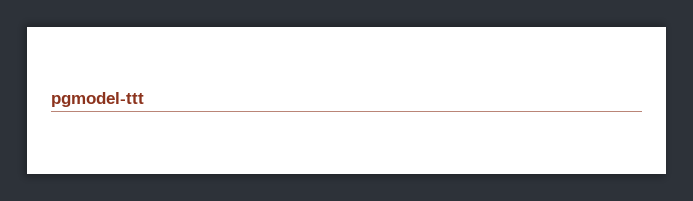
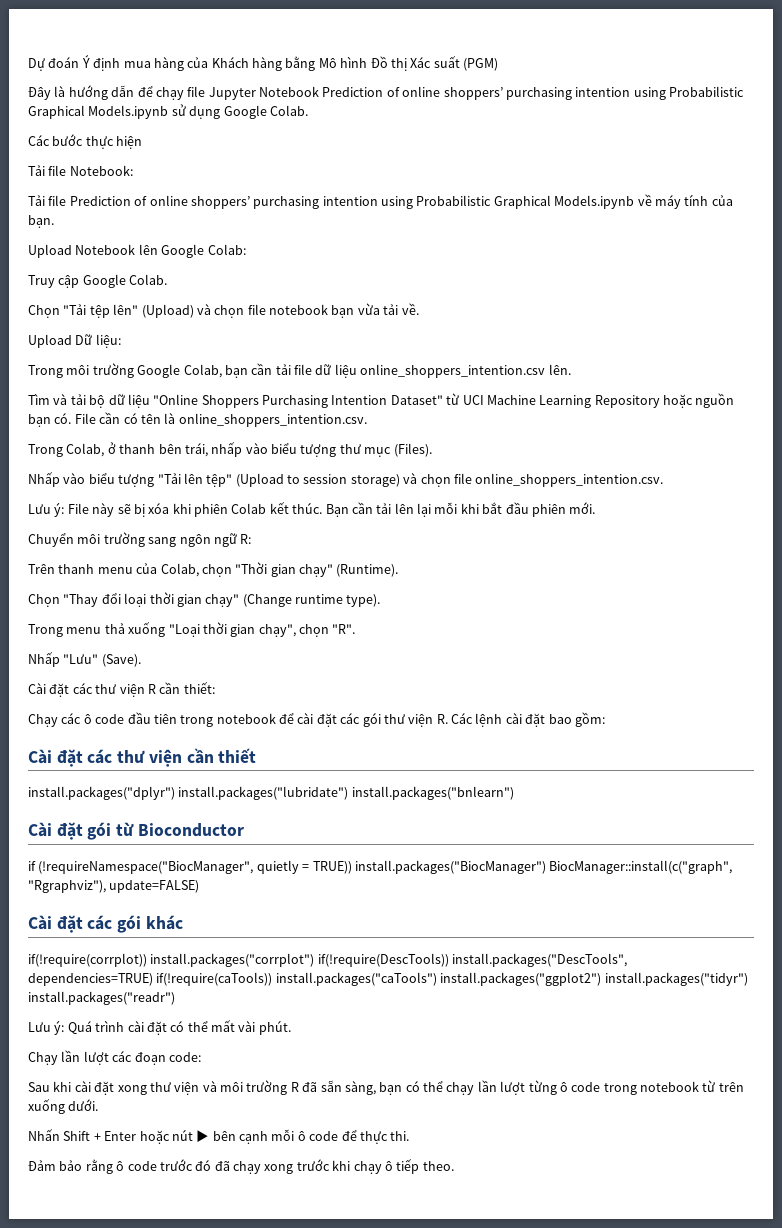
[51,92,144,107] pgmodel-ttt -> [28,55,498,71] [28,85,744,100] [28,104,308,119] [28,134,143,149] [28,165,133,176] [28,194,733,209] [28,215,54,228] [28,244,246,258] [28,274,168,288] [28,303,419,318] [28,334,121,348] [28,363,571,378] [28,393,735,408] [28,412,367,427] [28,442,432,457] [28,472,664,487] [28,502,596,517] [28,532,252,547] [28,562,399,577] [28,592,381,607] [28,622,356,637] [28,652,141,667] [28,682,215,697] [28,712,605,727] [28,748,257,767] [28,786,514,800] [28,822,244,840] [28,860,733,874] [28,880,200,893] [28,915,183,933] [28,953,628,967] [28,972,748,986] [28,991,175,1005] [28,1020,291,1035] [28,1050,201,1065] [28,1080,744,1095] [28,1099,99,1114] [28,1129,410,1144] [28,1159,454,1174] Dự đoán Ý định mua hàng của Khách hàng bằng Mô hình Đồ thị Xác suất (PGM) // Đây là hướng dẫn để chạy file Jupyter Notebook Prediction of online shoppers’ purchasing intention using Probabilistic Graphical Models.ipynb sử dụng Google Colab. // Các bước thực hiện // Tải file Notebook: // Tải file Prediction of online shoppers’ purchasing intention using Probabilistic Graphical Models.ipynb về máy tính của bạn. // Upload Notebook lên Google Colab: // Truy cập Google Colab. // Chọn "Tải tệp lên" (Upload) và chọn file notebook bạn vừa tải về. // Upload Dữ liệu: // Trong môi trường Google Colab, bạn cần tải file dữ liệu online_shoppers_intention.csv lên. // Tìm và tải bộ dữ liệu "Online Shoppers Purchasing Intention Dataset" từ UCI Machine Learning Repository hoặc nguồn bạn có. File cần có tên là online_shoppers_intention.csv. // Trong Colab, ở thanh bên trái, nhấp vào biểu tượng thư mục (Files). // Nhấp vào biểu tượng "Tải lên tệp" (Upload to session storage) và chọn file online_shoppers_intention.csv. // Lưu ý: File này sẽ bị xóa khi phiên Colab kết thúc. Bạn cần tải lên lại mỗi khi bắt đầu phiên mới. // Chuyển môi trường sang ngôn ngữ R: // Trên thanh menu của Colab, chọn "Thời gian chạy" (Runtime). // Chọn "Thay đổi loại thời gian chạy" (Change runtime type). // Trong menu thả xuống "Loại thời gian chạy", chọn "R". // Nhấp "Lưu" (Save). // Cài đặt các thư viện R cần thiết: // Chạy các ô code đầu tiên trong notebook để cài đặt các gói thư viện R. Các lệnh cài đặt bao gồm: // Cài đặt các thư viện cần thiết // install.packages("dplyr") install.packages("lubridate") install.packages("bnlearn") // Cài đặt gói từ Bioconductor // if (!requireNamespace("BiocManager", quietly = TRUE)) install.packages("BiocManager") BiocManager::install(c("graph", "Rgraphviz"), update=FALSE) // Cài đặt các gói khác // if(!require(corrplot)) install.packages("corrplot") if(!require(DescTools)) install.packages("DescTools", dependencies=TRUE) if(!require(caTools)) install.packages("caTools") install.packages("ggplot2") install.packages("tidyr") install.packages("readr") // Lưu ý: Quá trình cài đặt có thể mất vài phút. // Chạy lần lượt các đoạn code: // Sau khi cài đặt xong thư viện và môi trường R đã sẵn sàng, bạn có thể chạy lần lượt từng ô code trong notebook từ trên xuống dưới. // Nhấn Shift + Enter hoặc nút ▶ bên cạnh mỗi ô code để thực thi. // Đảm bảo rằng ô code trước đó đã chạy xong trước khi chạy ô tiếp theo.

